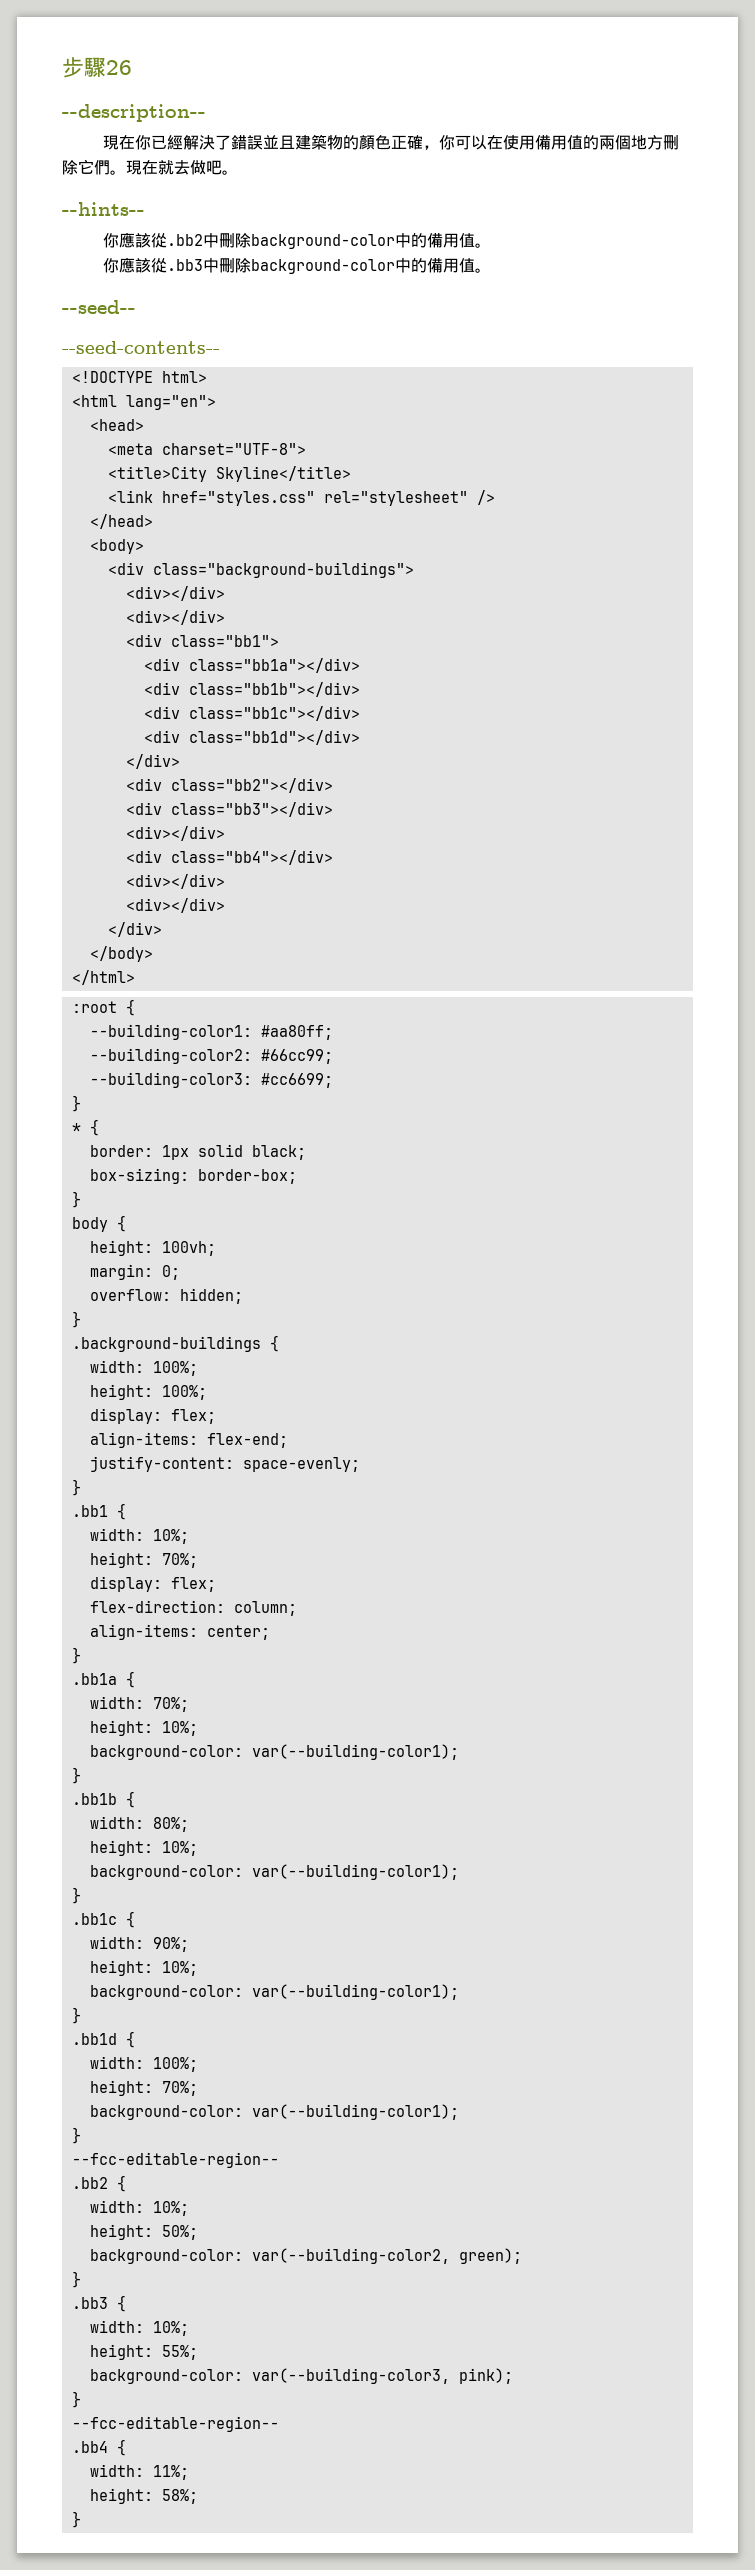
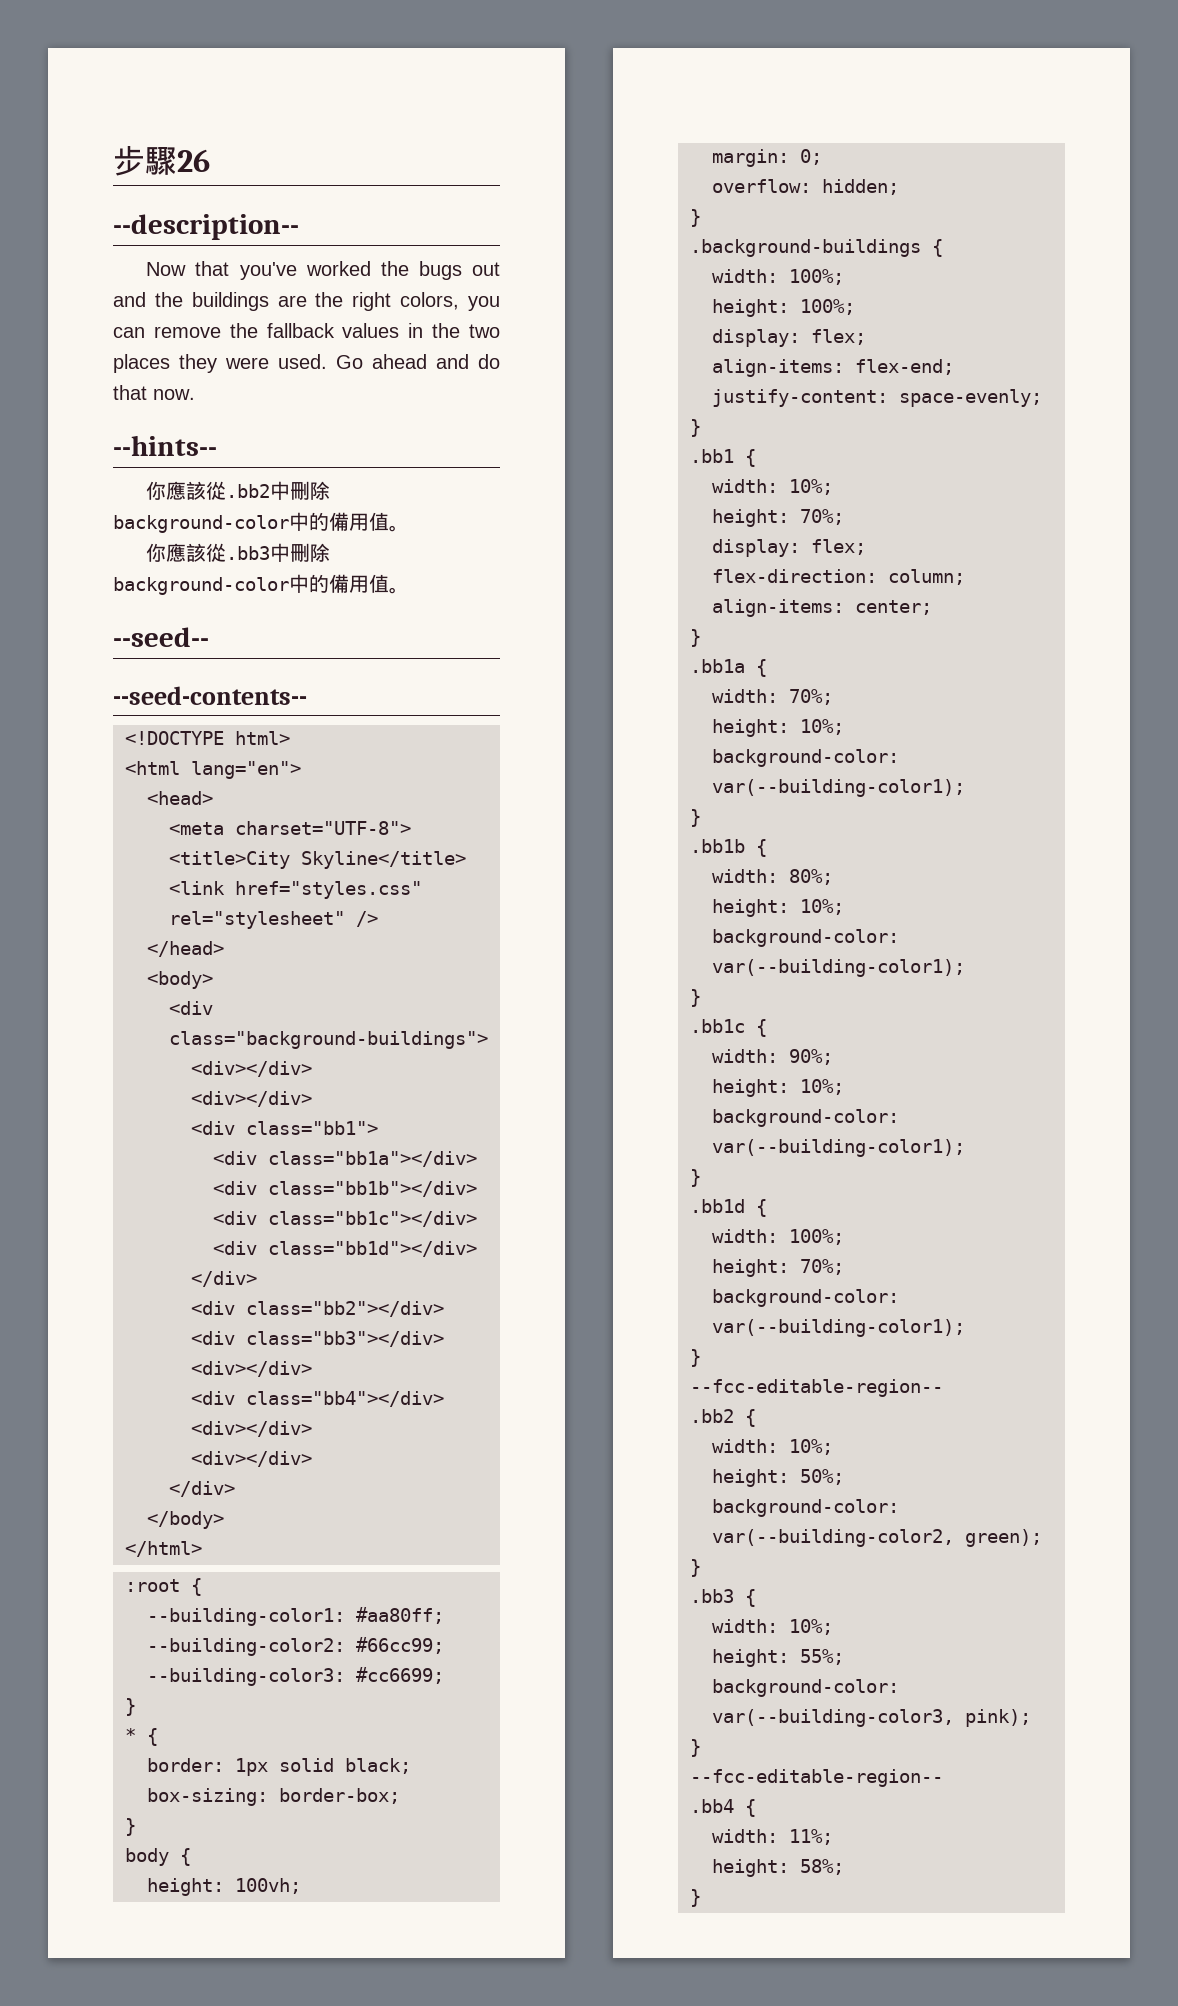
[103,134,680,150] [62,159,238,175] 現在你已經解決了錯誤並且建築物的顏色正確，你可以在使用備用值的兩個地方刪除它們。現在就去做吧。 -> [146,261,500,280] [113,292,500,311] [113,323,500,338] [113,354,500,373] [113,385,195,400] Now that you've worked the bugs out and the buildings are the right colors, you can remove the fallback values in the two places they were used. Go ahead and do that now.

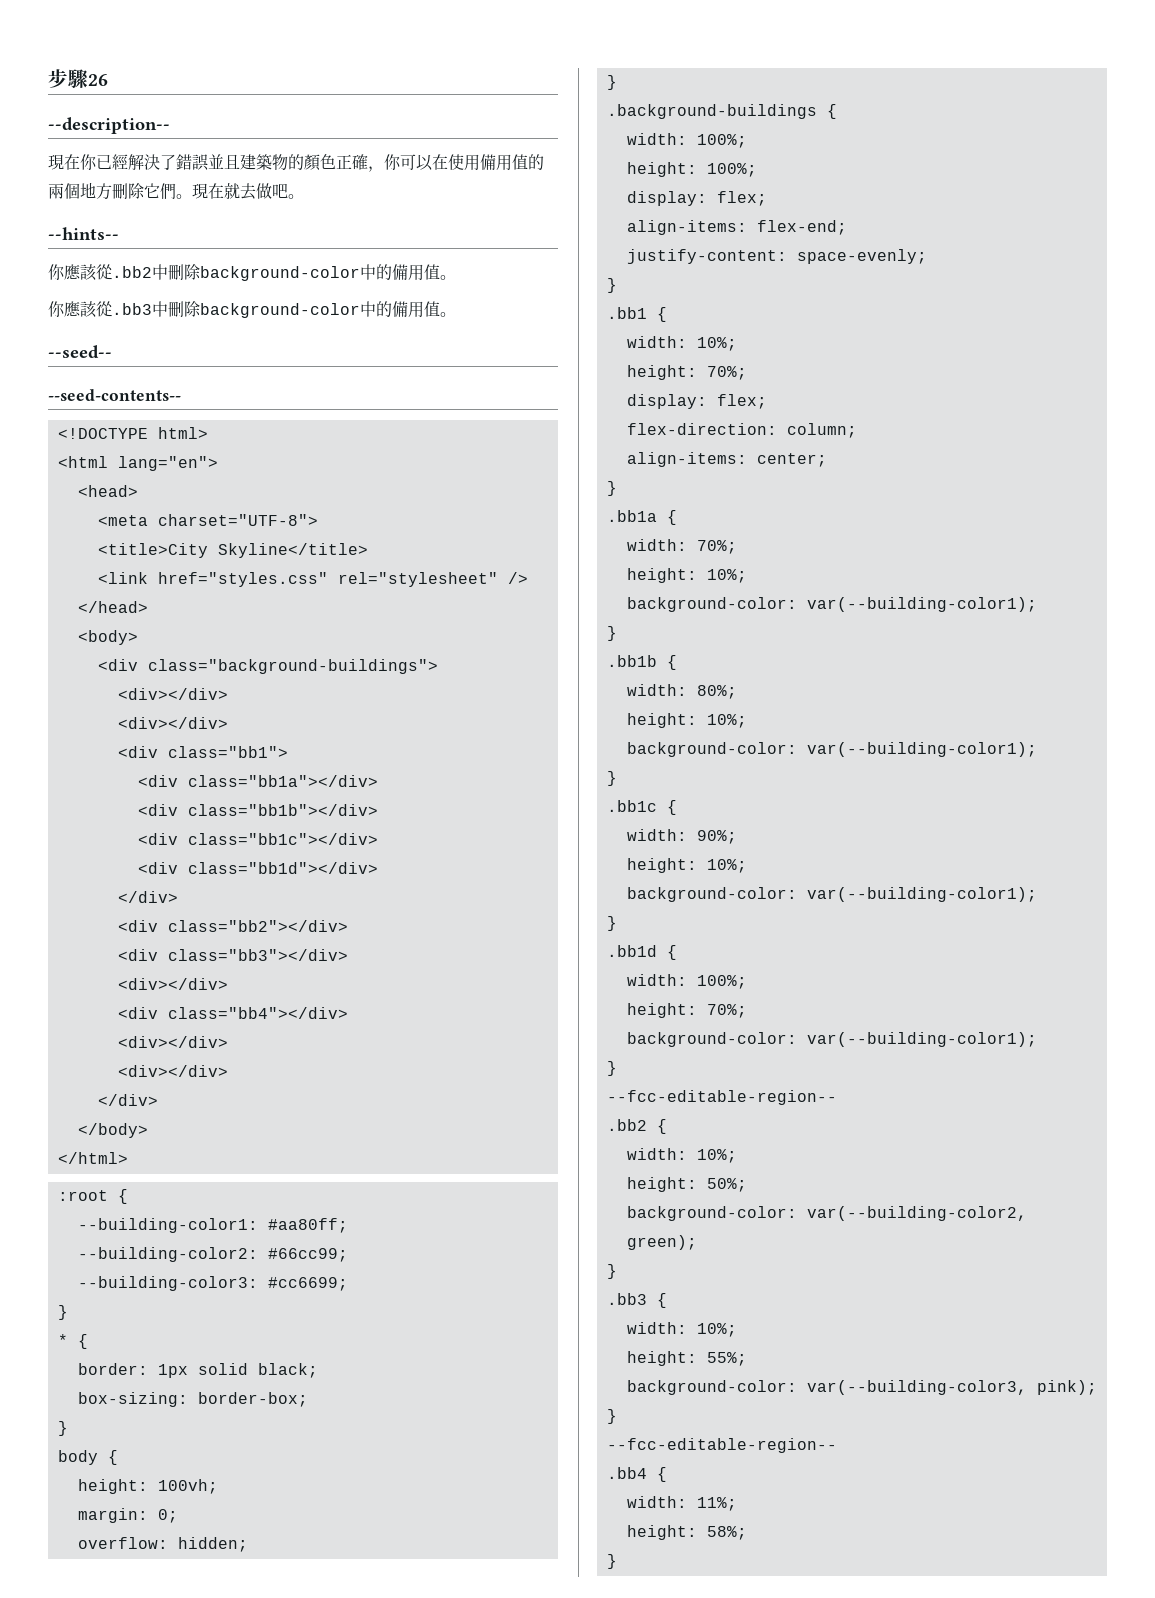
[146,261,500,280] [113,292,500,311] [113,323,500,338] [113,354,500,373] [113,385,195,400] Now that you've worked the bugs out and the buildings are the right colors, you can remove the fallback values in the two places they were used. Go ahead and do that now. -> [48,154,544,172] [48,182,304,200] 現在你已經解決了錯誤並且建築物的顏色正確，你可以在使用備用值的兩個地方刪除它們。現在就去做吧。

